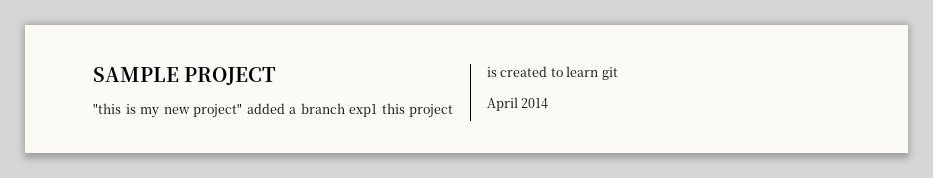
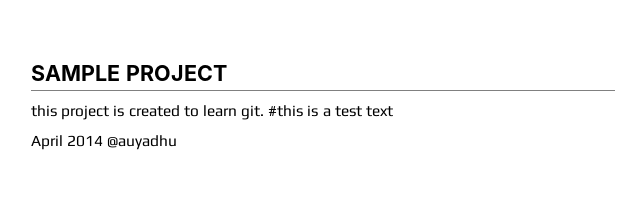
[93,103,377,118] "this is my new project" added a branch exp1 -> (227, 73) none
[601,67,618,80] git -> [241,105,394,120] git. #this is a test text
(549, 103) none -> [107,135,178,150] @auyadhu

